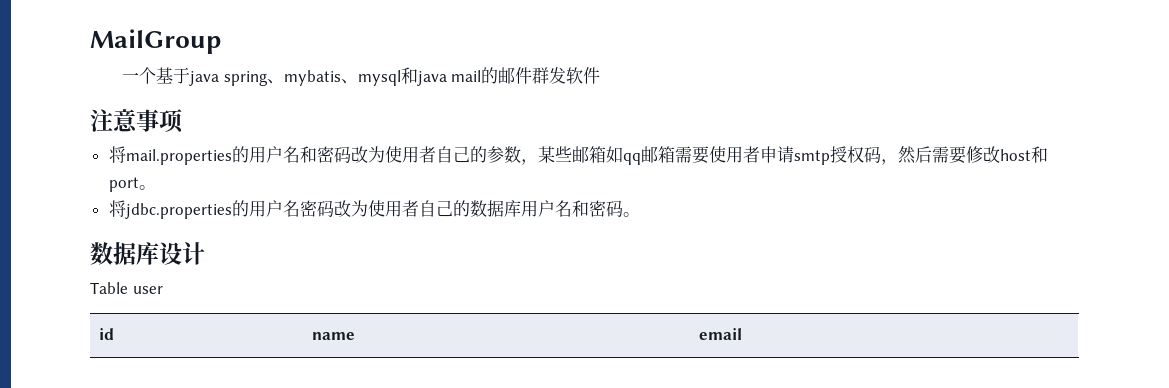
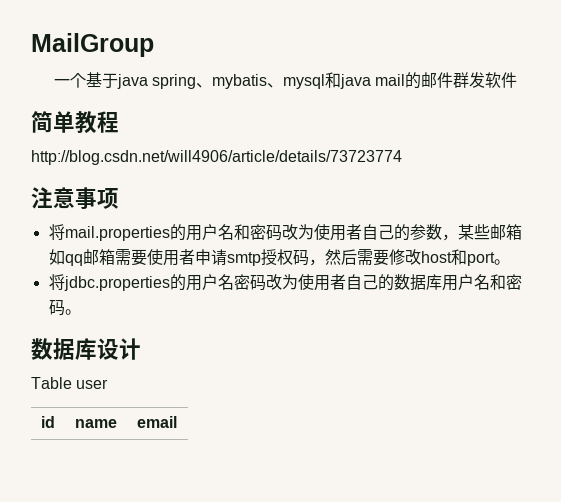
(601, 75) none -> [31,111,119,134] [31,150,402,165] // 简单教程 // http://blog.csdn.net/will4906/article/details/73723774

